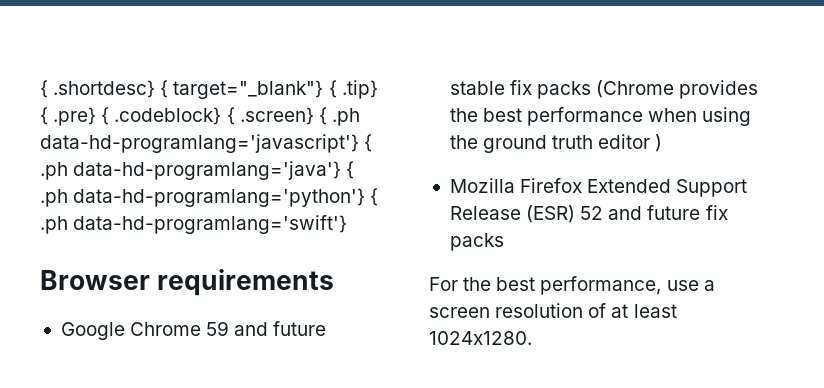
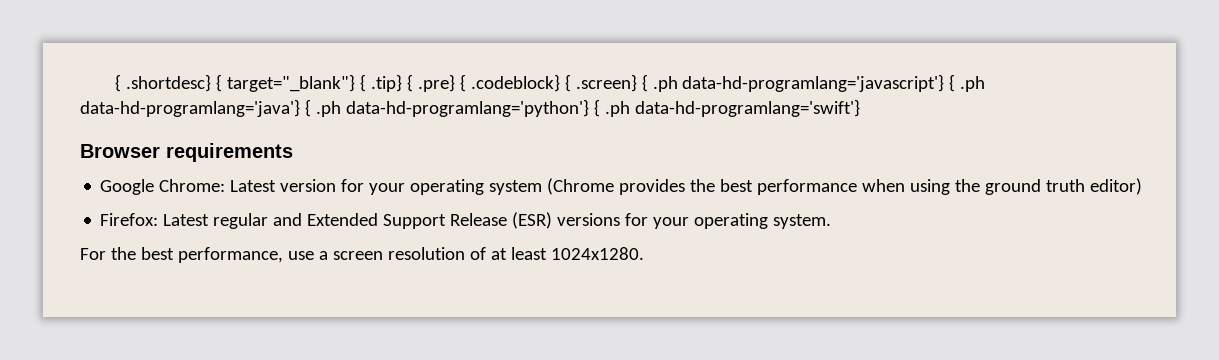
[130,321,327,336] [449,80,592,99] Chrome 59 and future stable fix packs -> [159,179,543,195] Chrome: Latest version for your operating system
[598,134,663,152] [449,178,748,197] [449,205,728,223] [449,233,504,251] editor ) // Mozilla Firefox Extended Support Release (ESR) 52 and future fix packs -> [1090,178,1143,195] [100,212,832,229] editor) // Firefox: Latest regular and Extended Support Release (ESR) versions for your operating system.

